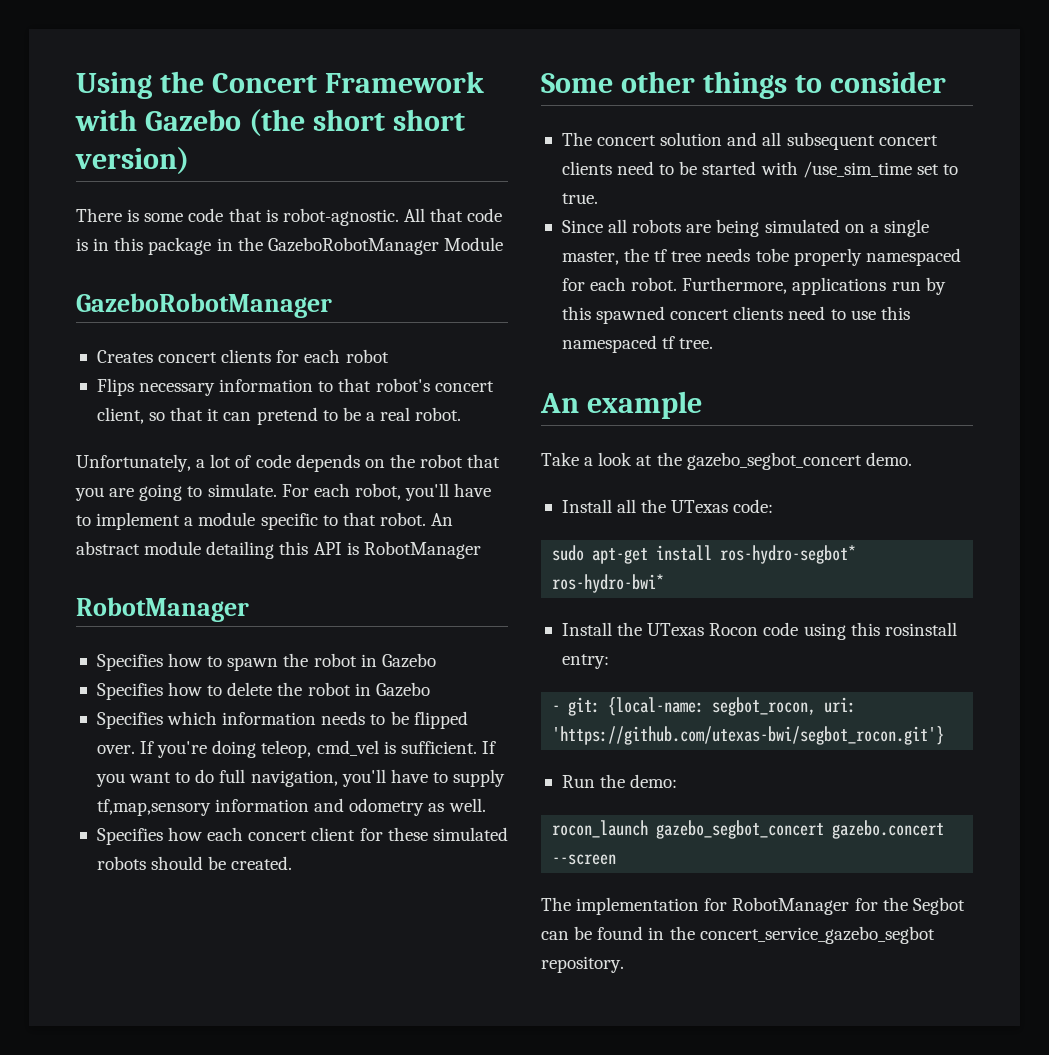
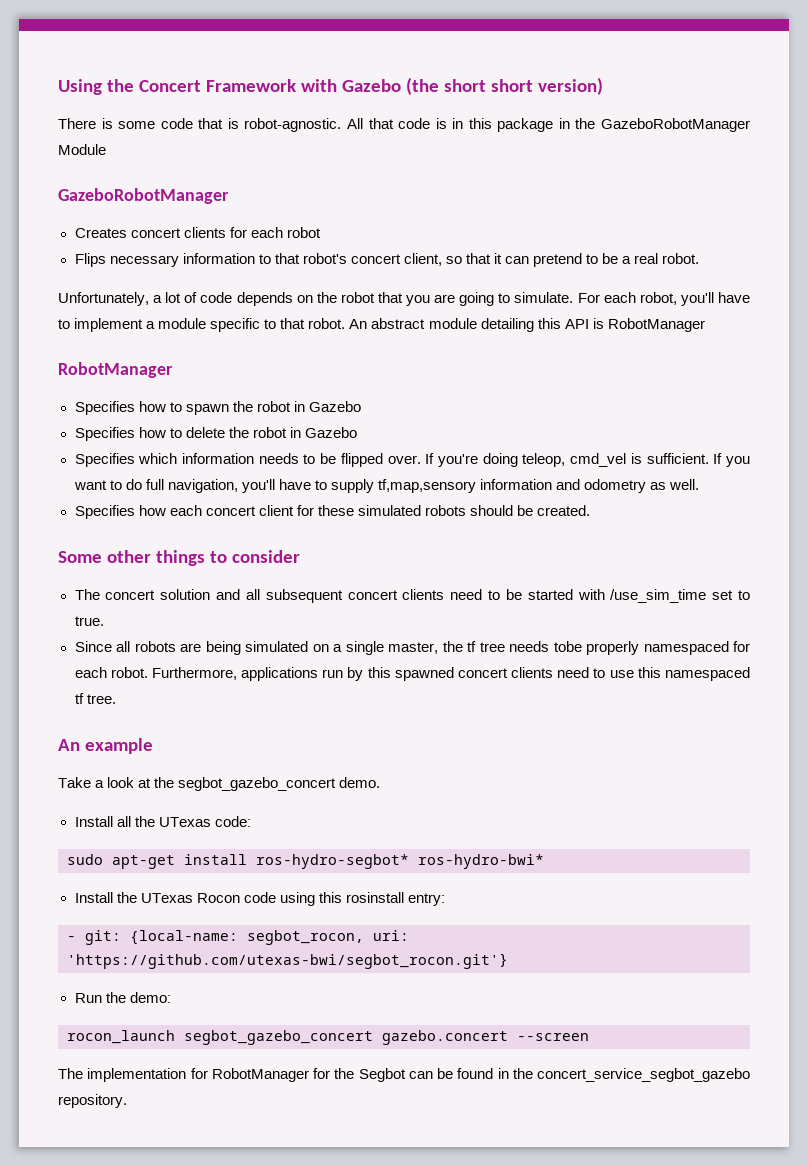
[686,452,862,470] gazebo_segbot_concert -> [178,777,337,791] segbot_gazebo_concert
[656,820,825,839] gazebo_segbot_concert -> [184,1030,373,1045] segbot_gazebo_concert
[699,926,935,944] concert_service_gazebo_segbot -> [537,1068,750,1082] concert_service_segbot_gazebo

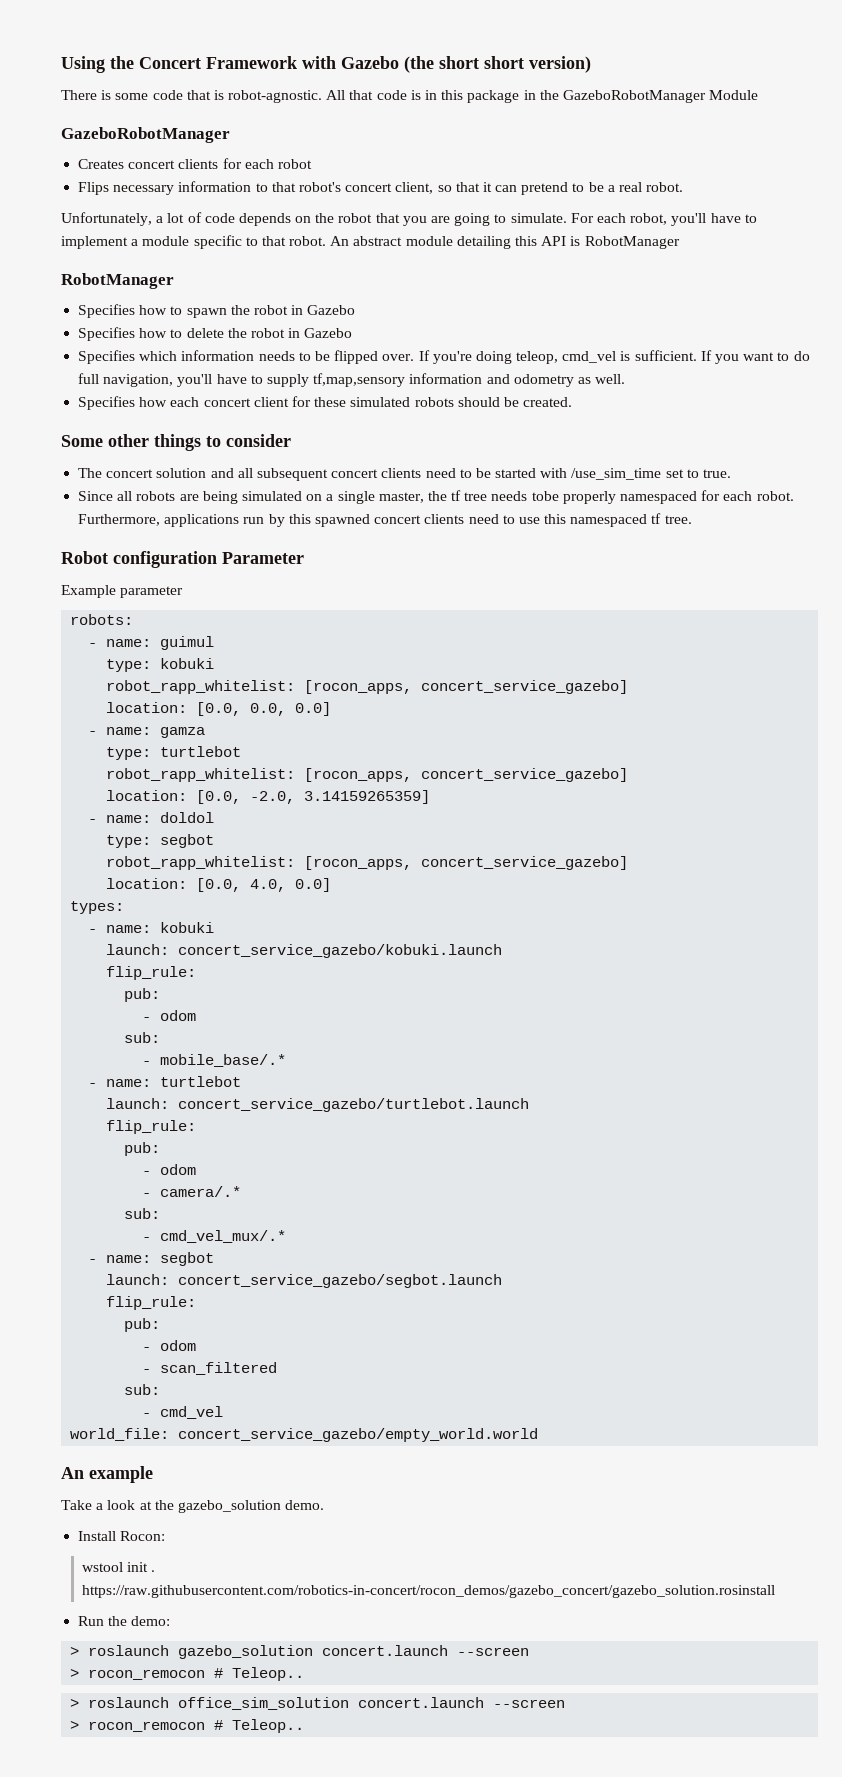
(116, 699) none -> [61,551,304,568] [61,585,184,598] [70,614,134,625] [88,636,215,650] [106,658,215,672] [106,680,629,694] [106,702,332,716] [88,727,206,738] [106,746,242,760] [106,768,629,782] [106,790,431,804] [88,812,215,823] [106,834,215,848] [106,856,629,870] [106,878,332,892] [70,901,125,914] [88,922,215,933] [106,944,503,958] [106,966,197,980] [124,988,161,1002] [142,1010,197,1021] [124,1032,161,1043] [142,1054,287,1067] [88,1076,242,1087] [106,1098,530,1112] [106,1120,197,1134] [124,1142,161,1156] [142,1164,197,1175] [142,1186,242,1197] [124,1208,161,1219] [142,1230,287,1243] [88,1252,215,1266] [106,1274,503,1288] [106,1296,197,1310] [124,1318,161,1332] [142,1340,197,1351] [142,1362,278,1375] [124,1384,161,1395] [142,1406,224,1419] [70,1428,539,1442] // Robot configuration Parameter // Example parameter // robots: // - name: guimul // type: kobuki // robot_rapp_whitelist: [rocon_apps, concert_service_gazebo] // location: [0.0, 0.0, 0.0] // - name: gamza // type: turtlebot // robot_rapp_whitelist: [rocon_apps, concert_service_gazebo] // location: [0.0, -2.0, 3.14159265359] // - name: doldol // type: segbot // robot_rapp_whitelist: [rocon_apps, concert_service_gazebo] // location: [0.0, 4.0, 0.0] // types: // - name: kobuki // launch: concert_service_gazebo/kobuki.launch // flip_rule: // pub: // - odom // sub: // - mobile_base/.* // - name: turtlebot // launch: concert_service_gazebo/turtlebot.launch // flip_rule: // pub: // - odom // - camera/.* // sub: // - cmd_vel_mux/.* // - name: segbot // launch: concert_service_gazebo/segbot.launch // flip_rule: // pub: // - odom // - scan_filtered // sub: // - cmd_vel // world_file: concert_service_gazebo/empty_world.world
[178,777,337,791] segbot_gazebo_concert -> [177,1500,281,1513] gazebo_solution
[116,816,251,827] [67,854,544,869] [74,892,445,906] [67,930,409,945] [67,953,508,969] [74,992,171,1003] [67,1030,589,1045] [58,1068,750,1082] [58,1094,127,1108] all the UTexas code: // sudo apt-get install ros-hydro-segbot* ros-hydro-bwi* // Install the UTexas Rocon code using this rosinstall entry: // - git: {local-name: segbot_rocon, uri: 'https://github.com/utexas-bwi/segbot_rocon.git'} // Run the demo: // rocon_launch segbot_gazebo_concert gazebo.concert --screen // The implementation for RobotManager for the Segbot can be found in the concert_service_segbot_gazebo repository. -> [120,1531,166,1541] [82,1562,156,1572] [82,1585,776,1598] [78,1616,171,1626] [70,1645,530,1659] [70,1667,305,1681] [70,1697,566,1710] [70,1719,305,1733] Rocon: // wstool init . https://raw.githubusercontent.com/robotics-in-concert/rocon_demos/gazebo_concert/gazebo_solution.rosinstall // Run the demo: // > roslaunch gazebo_solution concert.launch --screen // > rocon_remocon # Teleop.. // > roslaunch office_sim_solution concert.launch --screen // > rocon_remocon # Teleop..

